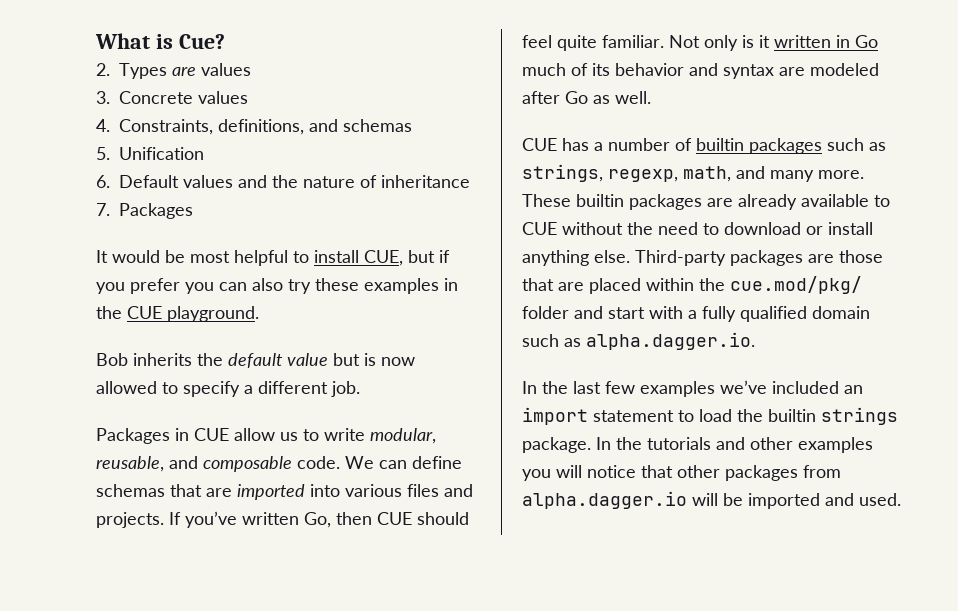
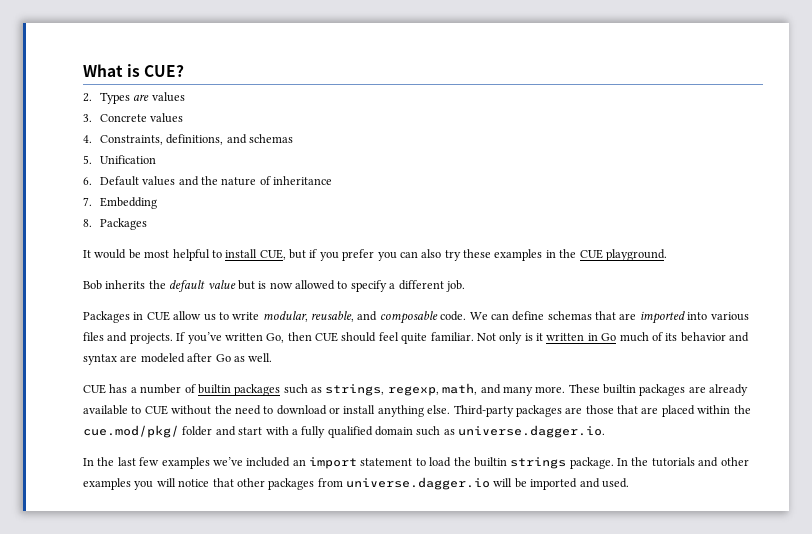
[178,34,225,49] Cue? -> [144,65,185,77] CUE?
(110, 209) none -> [99,197,157,209] [83,219,92,227] Embedding // 8.
[586,332,755,350] alpha.dagger.io. -> [458,425,606,438] universe.dagger.io.
[522,491,687,509] alpha.dagger.io -> [346,477,490,490] universe.dagger.io

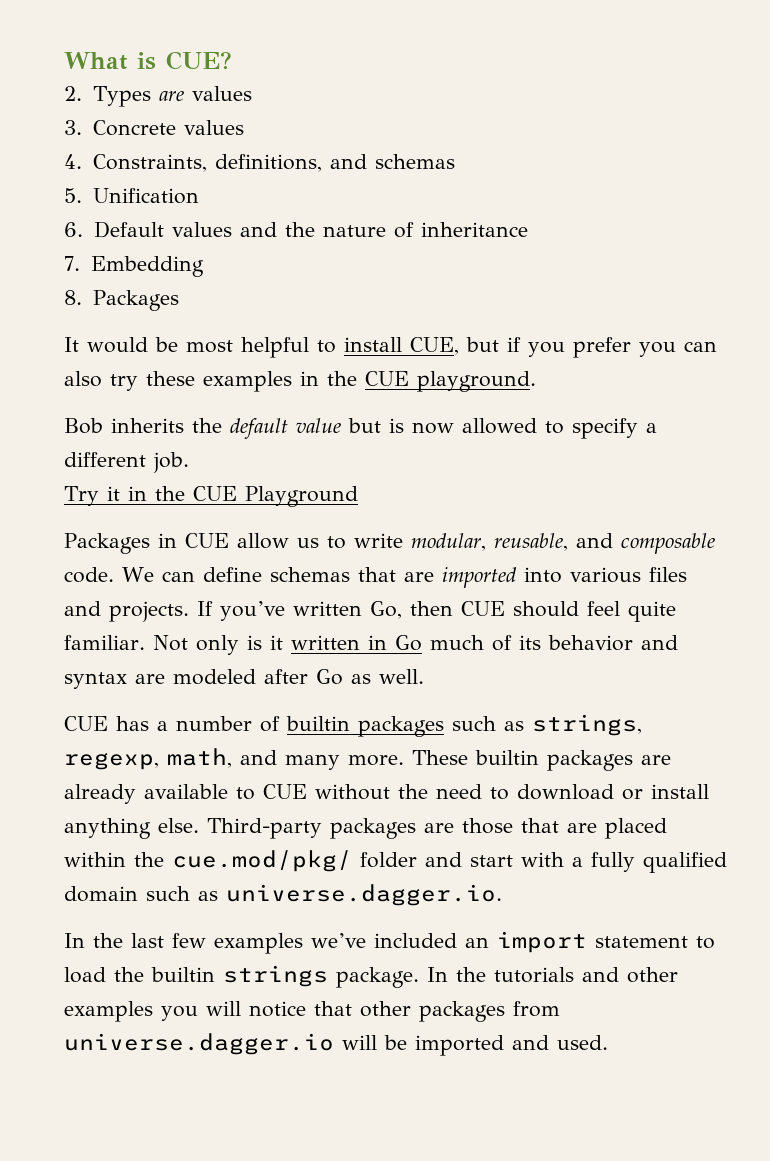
(465, 286) none -> [64,486,358,507] // Try it in the CUE Playground

